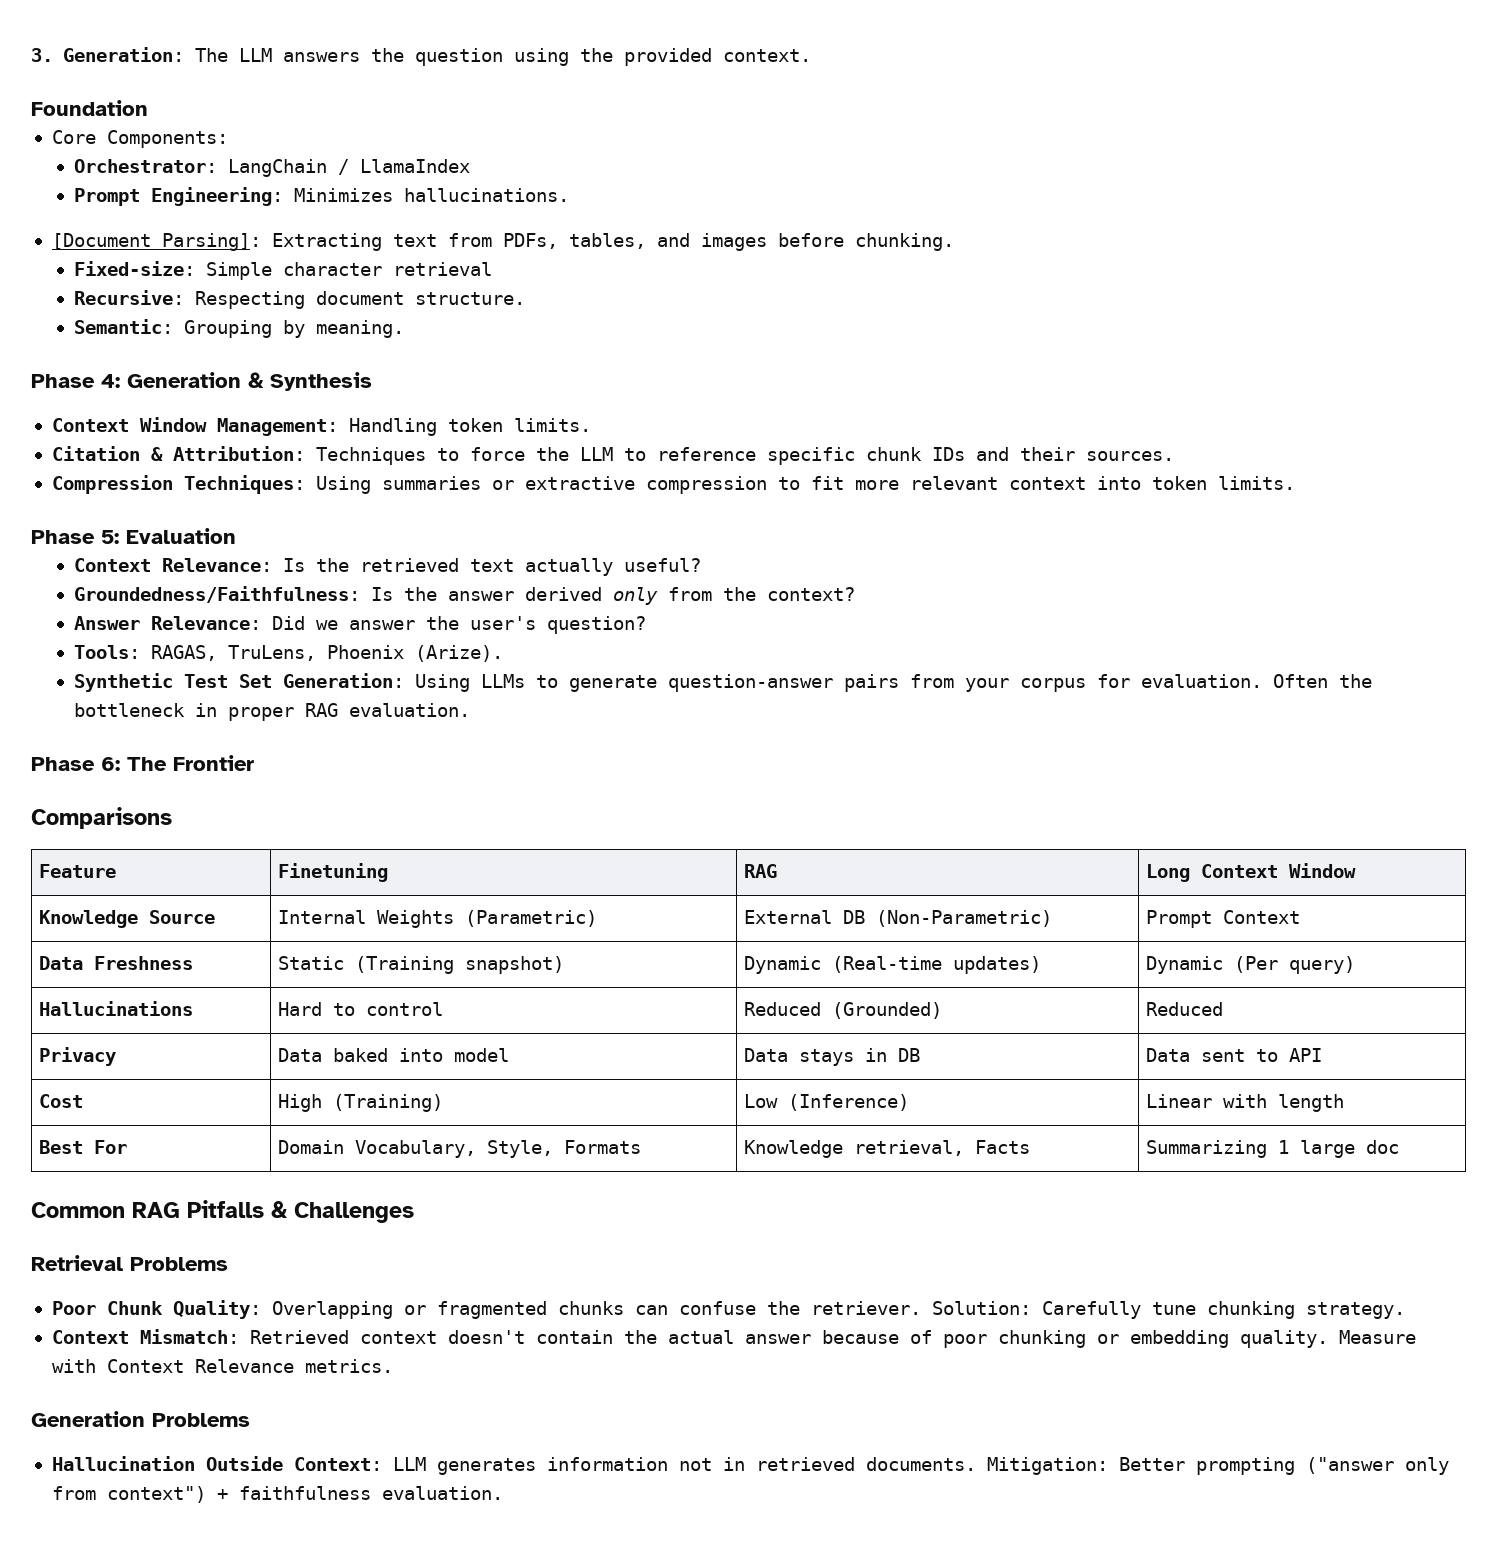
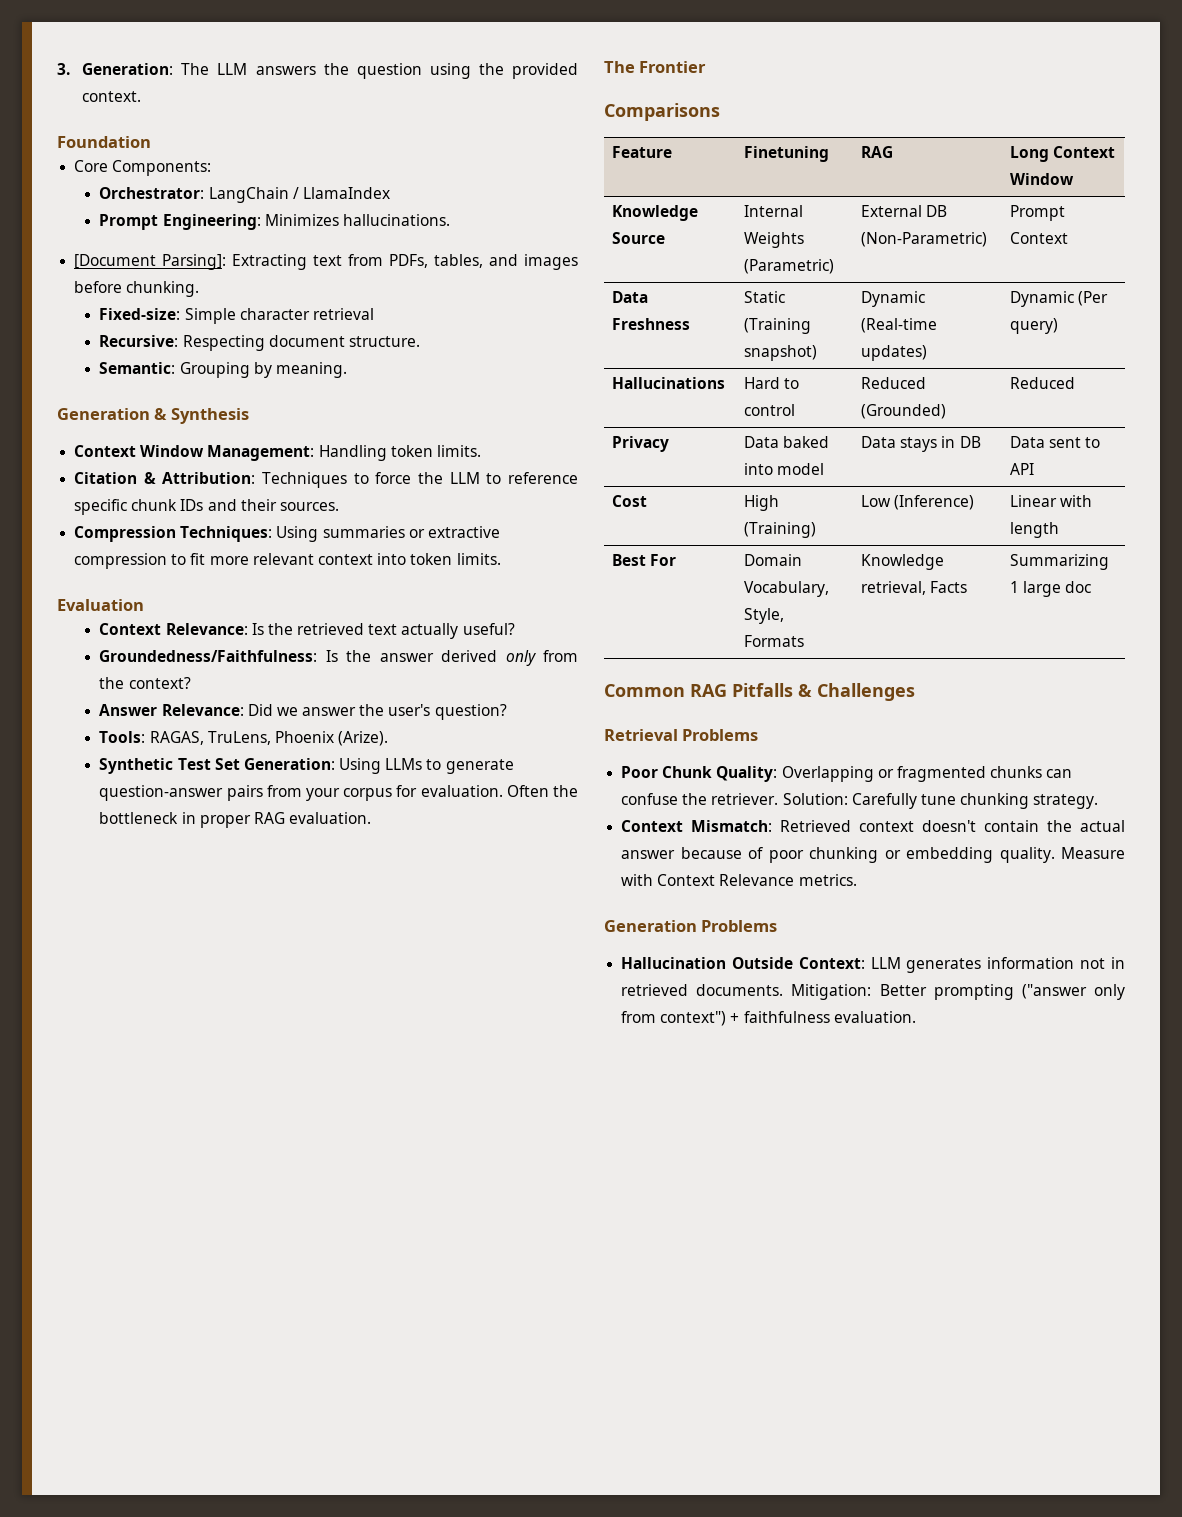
[31,374,120,388] Phase 4: -> (347, 370) none
[31,530,119,544] Phase 5: -> (501, 559) none
[31,757,120,771] Phase 6: -> (372, 818) none

